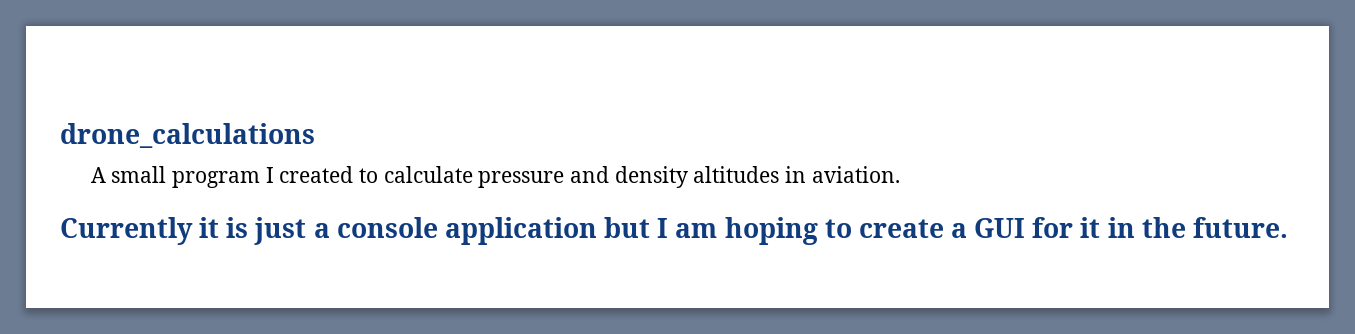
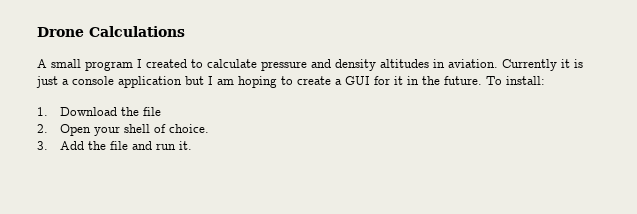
[60,123,315,148] drone_calculations -> [37,26,185,37] Drone Calculations
(900, 174) // -> (498, 63) none
(1288, 227) none -> [486,76,545,85] [37,107,161,116] [37,124,209,136] [37,141,192,150] To install: // 1. Download the file // 2. Open your shell of choice. // 3. Add the file and run it.

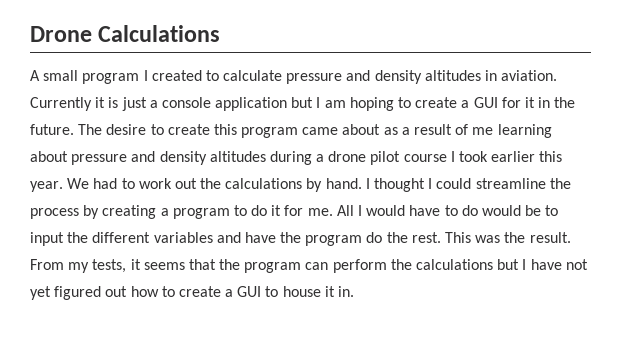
[486,76,545,85] [37,107,161,116] [37,124,209,136] [37,141,192,150] To install: // 1. Download the file // 2. Open your shell of choice. // 3. Add the file and run it. -> [78,124,552,138] [30,151,563,165] [30,178,571,192] [30,205,559,219] [30,232,571,246] [30,259,588,273] [30,286,355,300] The desire to create this program came about as a result of me learning about pressure and density altitudes during a drone pilot course I took earlier this year. We had to work out the calculations by hand. I thought I could streamline the process by creating a program to do it for me. All I would have to do would be to input the different variables and have the program do the rest. This was the result. From my tests, it seems that the program can perform the calculations but I have not yet figured out how to create a GUI to house it in.

